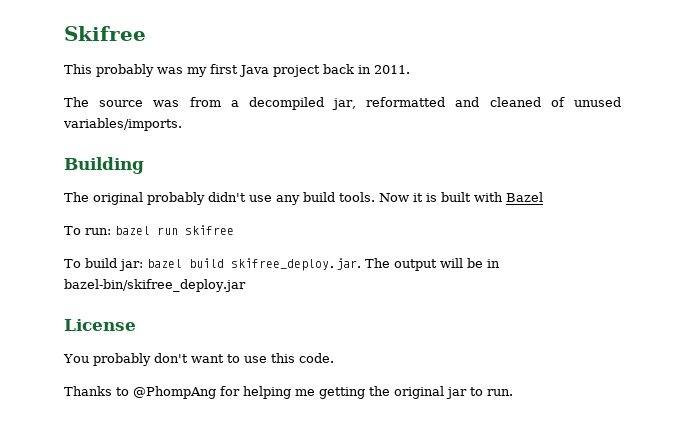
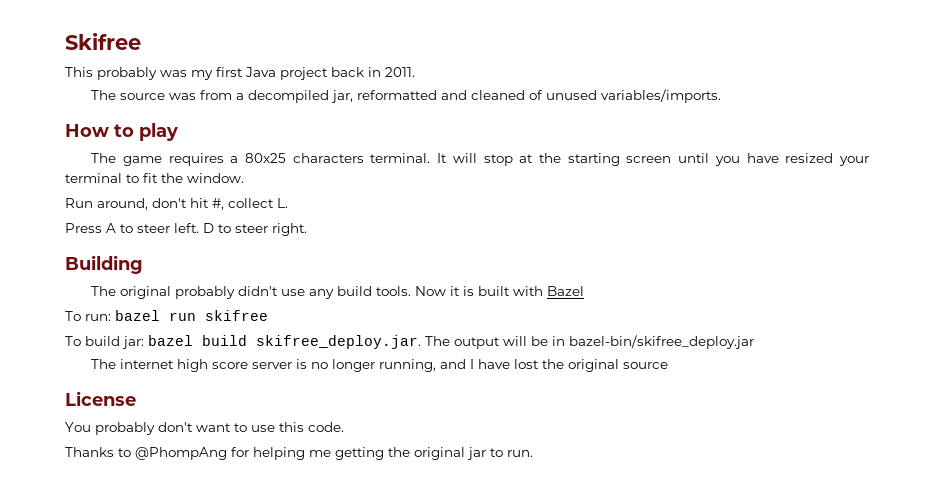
(182, 124) none -> [65,123,178,141] [91,153,869,166] [65,173,244,183] [65,198,288,210] [65,223,307,236] // How to play // The game requires a 80x25 characters terminal. It will stop at the starting screen until you have resized your terminal to fit the window. // Run around, don't hit #, collect L. // Press A to steer left. D to steer right.
(246, 285) none -> [91,359,669,372] // The internet high score server is no longer running, and I have lost the original source

